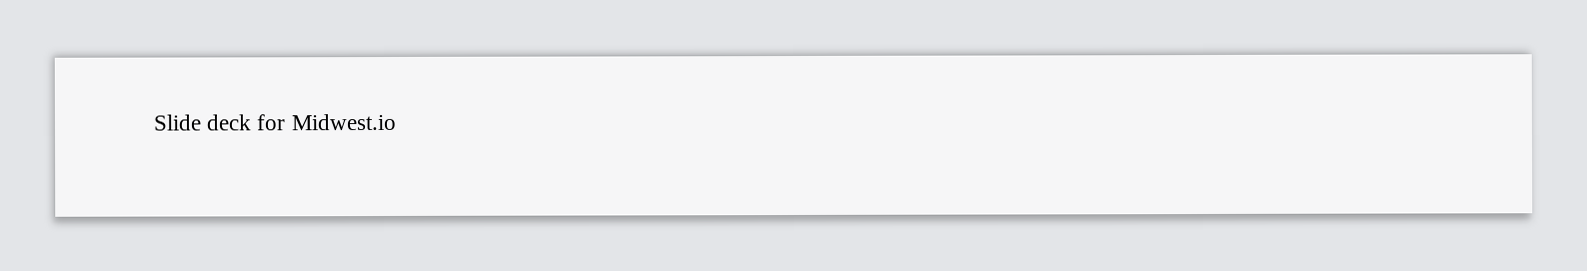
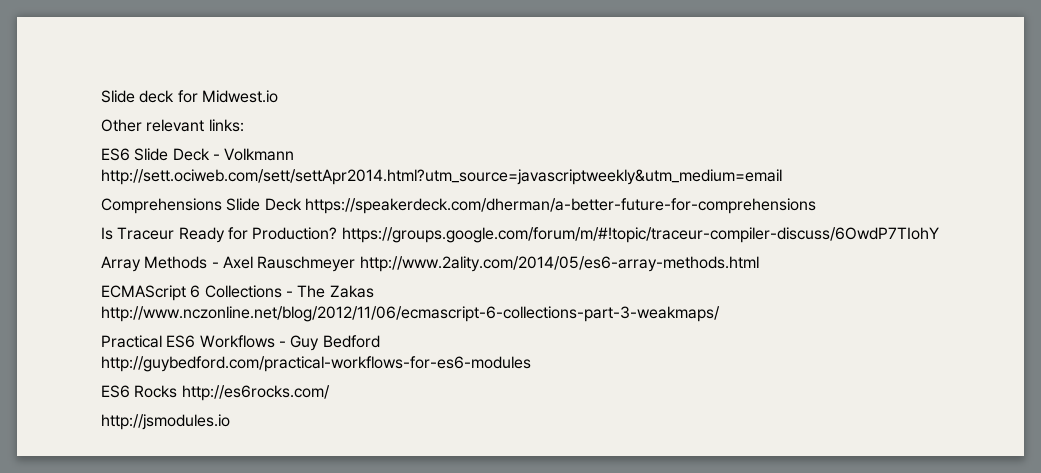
(396, 122) none -> [101,119,244,132] [101,148,295,161] [101,169,782,185] [101,198,816,214] [101,227,939,243] [101,256,759,272] [101,285,374,301] [101,306,720,322] [101,335,380,351] [101,356,531,372] [101,385,330,401] [101,414,230,430] // Other relevant links: // ES6 Slide Deck - Volkmann http://sett.ociweb.com/sett/settApr2014.html?utm_source=javascriptweekly&utm_medium=email // Comprehensions Slide Deck https://speakerdeck.com/dherman/a-better-future-for-comprehensions // Is Traceur Ready for Production? https://groups.google.com/forum/m/#!topic/traceur-compiler-discuss/6OwdP7TIohY // Array Methods - Axel Rauschmeyer http://www.2ality.com/2014/05/es6-array-methods.html // ECMAScript 6 Collections - The Zakas http://www.nczonline.net/blog/2012/11/06/ecmascript-6-collections-part-3-weakmaps/ // Practical ES6 Workflows - Guy Bedford // http://guybedford.com/practical-workflows-for-es6-modules // ES6 Rocks http://es6rocks.com/ // http://jsmodules.io

